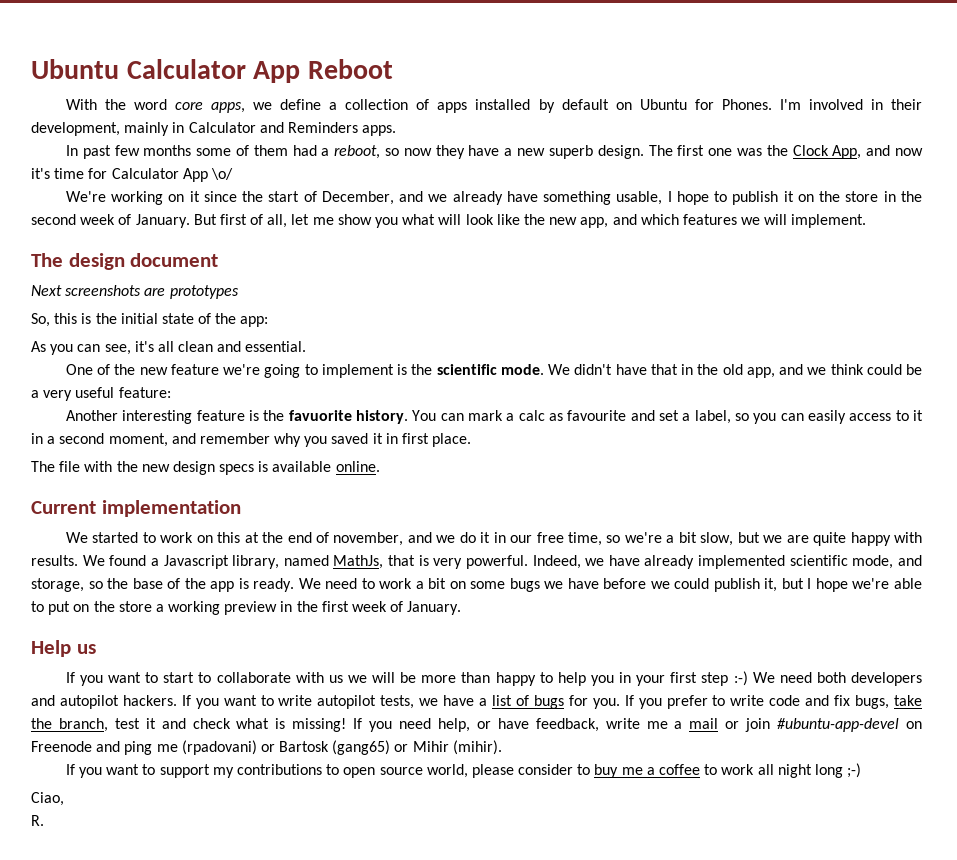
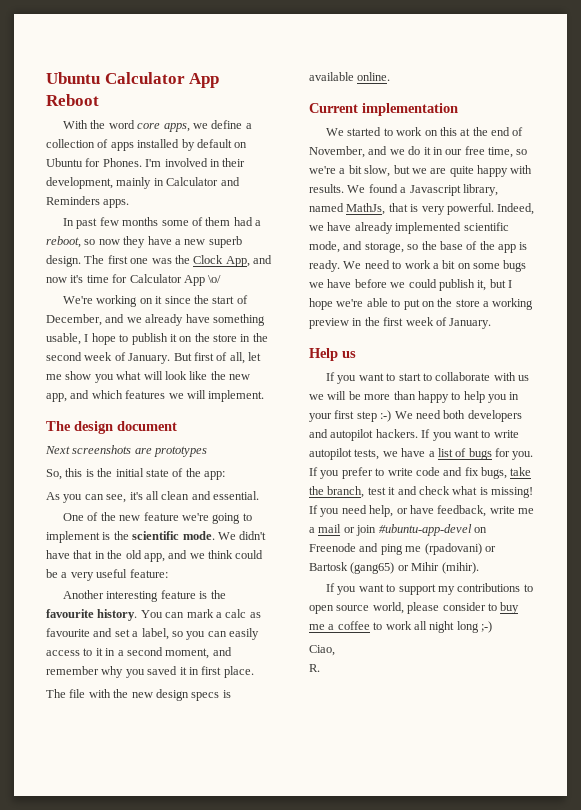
[288,410,352,421] favuorite -> [46,609,94,618] favourite
[333,532,404,546] november, -> [309,146,365,158] November,

